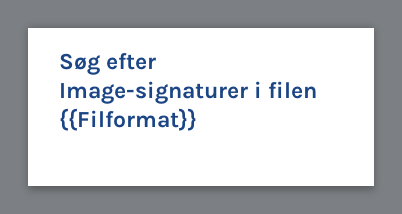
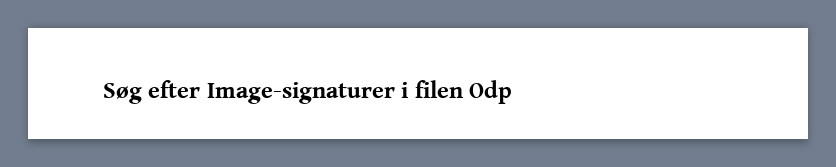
[59,108,197,131] {{Filformat}} -> [469,80,513,104] Odp

